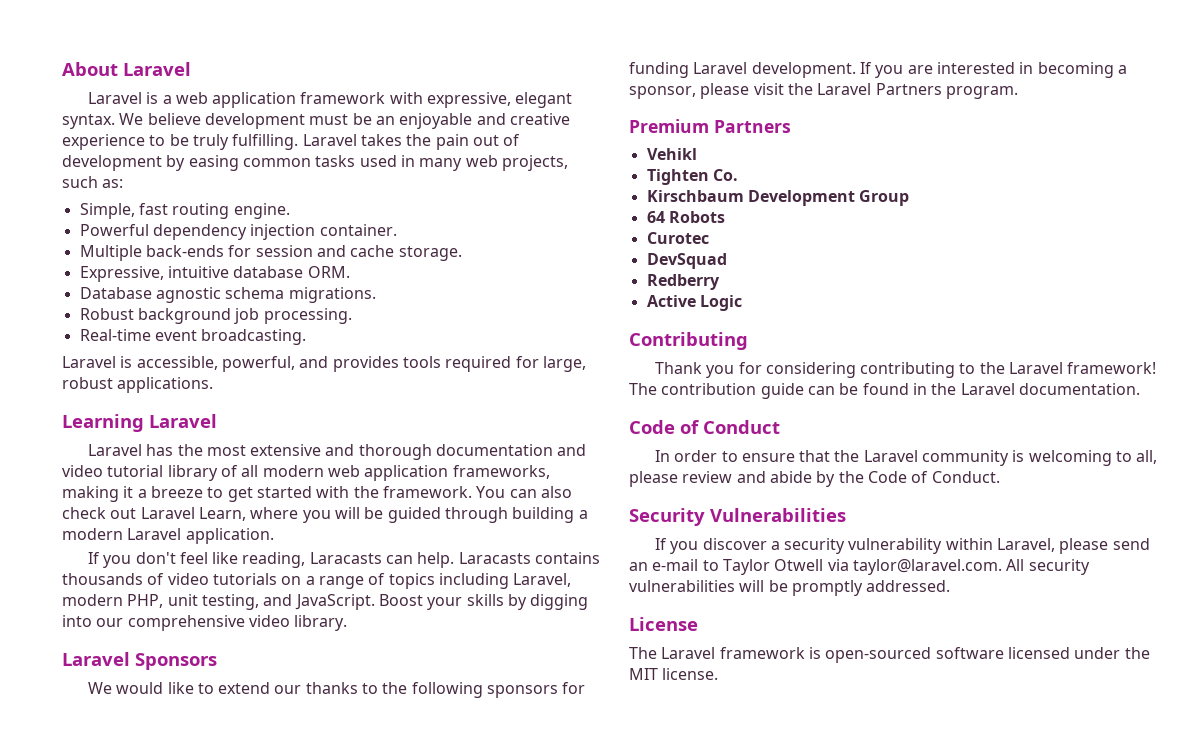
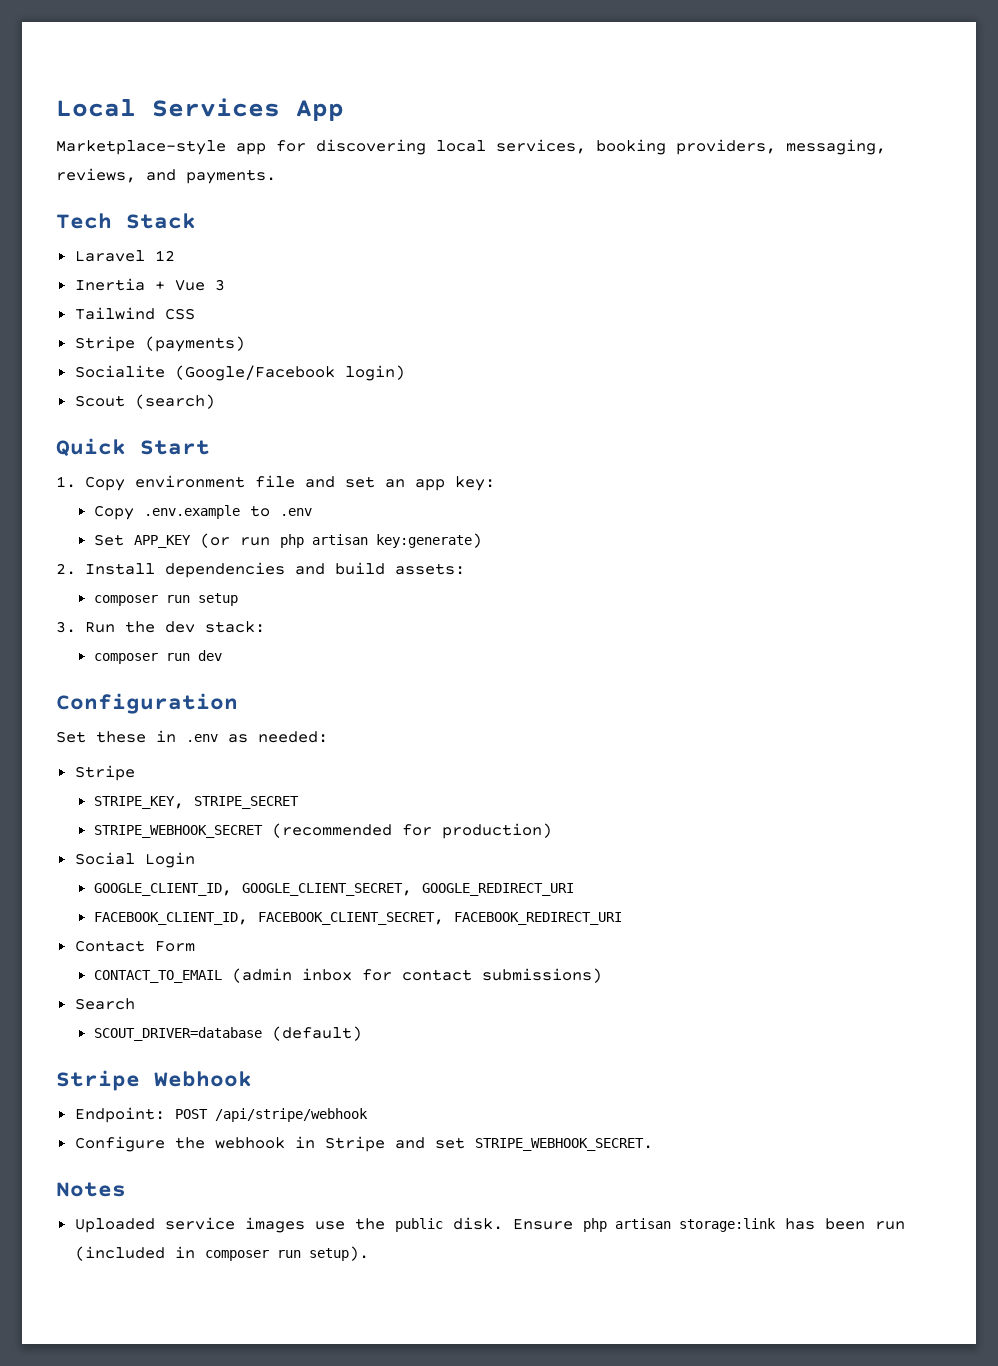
[62,62,191,76] [87,92,573,108] [62,113,570,129] [62,134,521,150] [62,155,568,171] [62,176,124,188] [79,203,290,219] [79,224,397,240] [79,245,462,261] [79,266,350,282] [79,287,376,303] [79,308,352,324] [79,329,307,345] [62,356,586,372] [62,377,214,393] [62,414,217,432] [87,444,587,460] [62,465,550,481] [62,486,572,502] [62,507,588,523] [62,528,274,544] [87,552,601,568] [62,573,572,589] [62,594,589,610] [62,615,348,631] [62,652,217,670] [87,682,586,698] [629,62,1127,78] [629,83,1018,99] [629,119,791,133] [646,148,697,160] [646,169,738,185] [646,190,910,206] [646,211,725,223] [646,232,709,244] [646,253,727,269] [646,274,720,290] [646,295,742,311] [629,332,748,350] [654,362,1157,378] [629,383,1140,399] [629,420,780,434] [654,450,1158,466] [629,471,1000,487] [629,508,846,526] [654,538,1150,554] [629,559,1090,575] [629,580,951,596] [629,617,698,631] [629,647,1150,663] [629,668,719,680] About Laravel // Laravel is a web application framework with expressive, elegant syntax. We believe development must be an enjoyable and creative experience to be truly fulfilling. Laravel takes the pain out of development by easing common tasks used in many web projects, such as: // Simple, fast routing engine. // Powerful dependency injection container. // Multiple back-ends for session and cache storage. // Expressive, intuitive database ORM. // Database agnostic schema migrations. // Robust background job processing. // Real-time event broadcasting. // Laravel is accessible, powerful, and provides tools required for large, robust applications. // Learning Laravel // Laravel has the most extensive and thorough documentation and video tutorial library of all modern web application frameworks, making it a breeze to get started with the framework. You can also check out Laravel Learn, where you will be guided through building a modern Laravel application. // If you don't feel like reading, Laracasts can help. Laracasts contains thousands of video tutorials on a range of topics including Laravel, modern PHP, unit testing, and JavaScript. Boost your skills by digging into our comprehensive video library. // Laravel Sponsors // We would like to extend our thanks to the following sponsors for funding Laravel development. If you are interested in becoming a sponsor, please visit the Laravel Partners program. // Premium Partners // Vehikl // Tighten Co. // Kirschbaum Development Group // 64 Robots // Curotec // DevSquad // Redberry // Active Logic // Contributing // Thank you for considering contributing to the Laravel framework! The contribution guide can be found in the Laravel documentation. // Code of Conduct // In order to ensure that the Laravel community is welcoming to all, please review and abide by the Code of Conduct. // Security Vulnerabilities // If you discover a security vulnerability within Laravel, please send an e-mail to Taylor Otwell via taylor@laravel.com. All security vulnerabilities will be promptly addressed. // License // The Laravel framework is open-sourced software licensed under the MIT license. -> [56,98,344,122] [56,139,886,155] [56,168,276,184] [56,213,196,229] [74,250,175,262] [74,278,225,291] [74,307,195,320] [74,336,245,352] [74,365,405,381] [74,394,215,409] [56,438,210,457] [56,475,495,491] [94,505,313,520] [94,533,483,548] [56,562,465,578] [94,593,239,606] [56,621,265,633] [94,650,223,664] [56,693,238,714] [56,730,328,743] [74,765,135,781] [94,796,300,809] [94,823,553,839] [74,852,195,868] [94,883,575,896] [94,912,623,925] [74,940,195,952] [94,968,603,983] [74,998,135,1010] [94,1026,363,1041] [56,1070,252,1091] [74,1107,368,1123] [74,1136,653,1152] [56,1182,126,1197] [74,1217,905,1233] [74,1246,369,1261] Local Services App // Marketplace-style app for discovering local services, booking providers, messaging, reviews, and payments. // Tech Stack // Laravel 12 // Inertia + Vue 3 // Tailwind CSS // Stripe (payments) // Socialite (Google/Facebook login) // Scout (search) // Quick Start // 1. Copy environment file and set an app key: // Copy .env.example to .env // Set APP_KEY (or run php artisan key:generate) // 2. Install dependencies and build assets: // composer run setup // 3. Run the dev stack: // composer run dev // Configuration // Set these in .env as needed: // Stripe // STRIPE_KEY, STRIPE_SECRET // STRIPE_WEBHOOK_SECRET (recommended for production) // Social Login // GOOGLE_CLIENT_ID, GOOGLE_CLIENT_SECRET, GOOGLE_REDIRECT_URI // FACEBOOK_CLIENT_ID, FACEBOOK_CLIENT_SECRET, FACEBOOK_REDIRECT_URI // Contact Form // CONTACT_TO_EMAIL (admin inbox for contact submissions) // Search // SCOUT_DRIVER=database (default) // Stripe Webhook // Endpoint: POST /api/stripe/webhook // Configure the webhook in Stripe and set STRIPE_WEBHOOK_SECRET. // Notes // Uploaded service images use the public disk. Ensure php artisan storage:link has been run (included in composer run setup).

